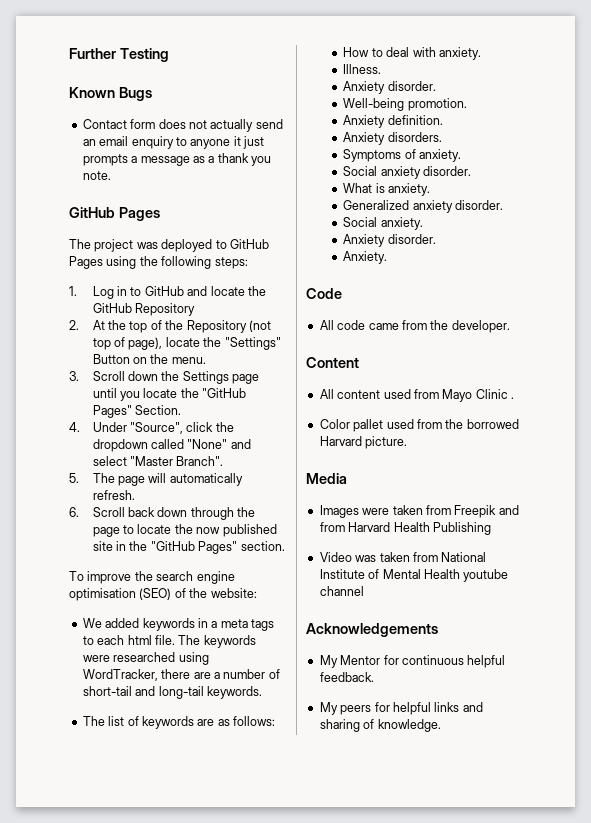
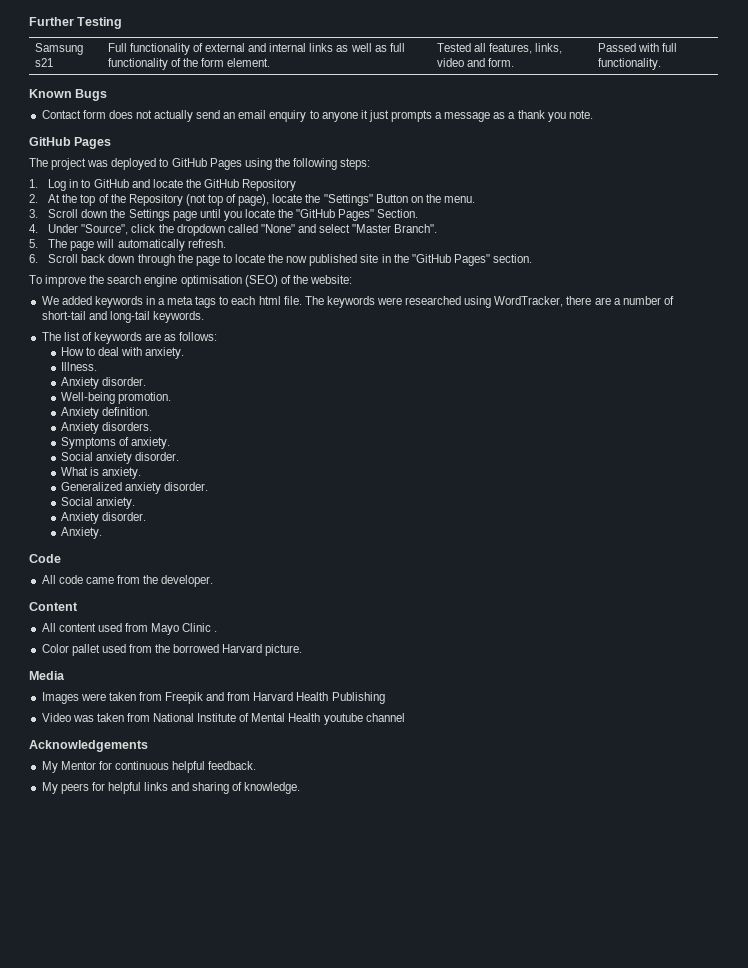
(169, 55) none -> [34,43,83,55] [34,58,53,67] [107,43,405,55] [107,58,271,70] [436,43,563,54] [436,58,514,67] [597,43,677,52] [597,58,661,70] // Samsung s21 | Full functionality of external and internal links as well as full functionality of the form element. | Tested all features, links, video and form. | Passed with full functionality.

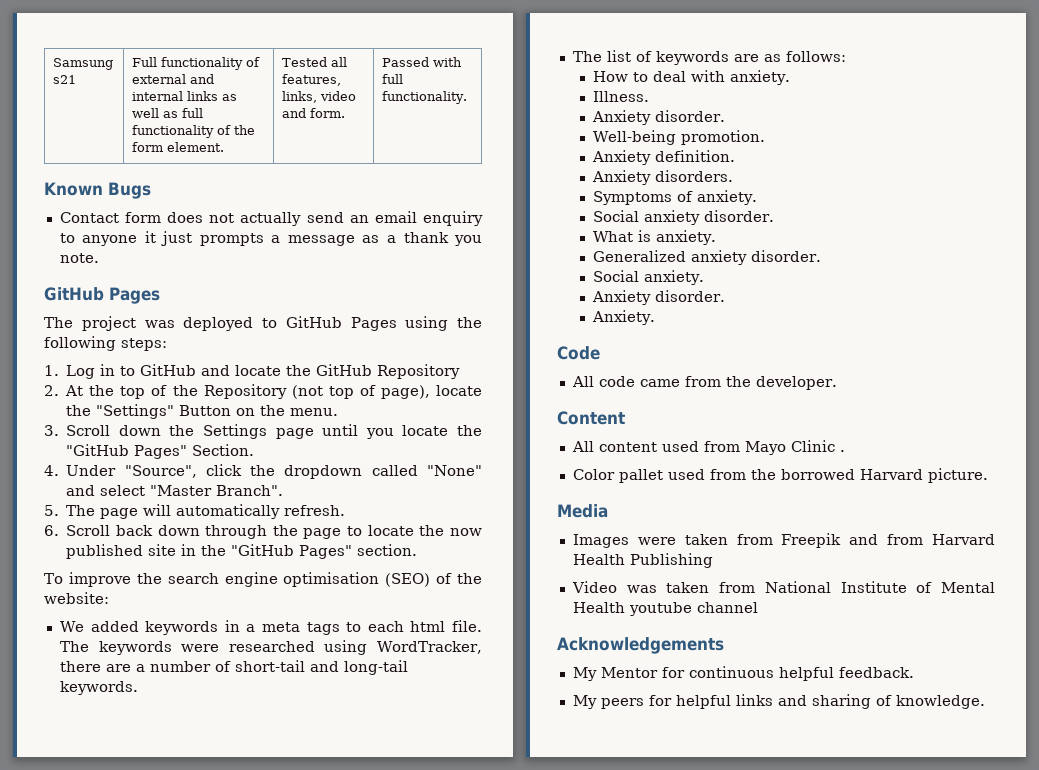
[29,17,123,29] Further Testing // -> (52, 64) none

